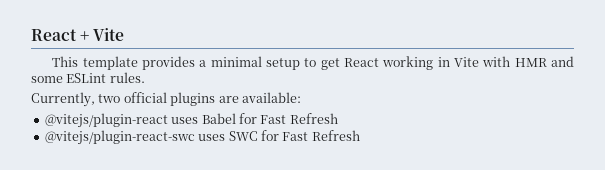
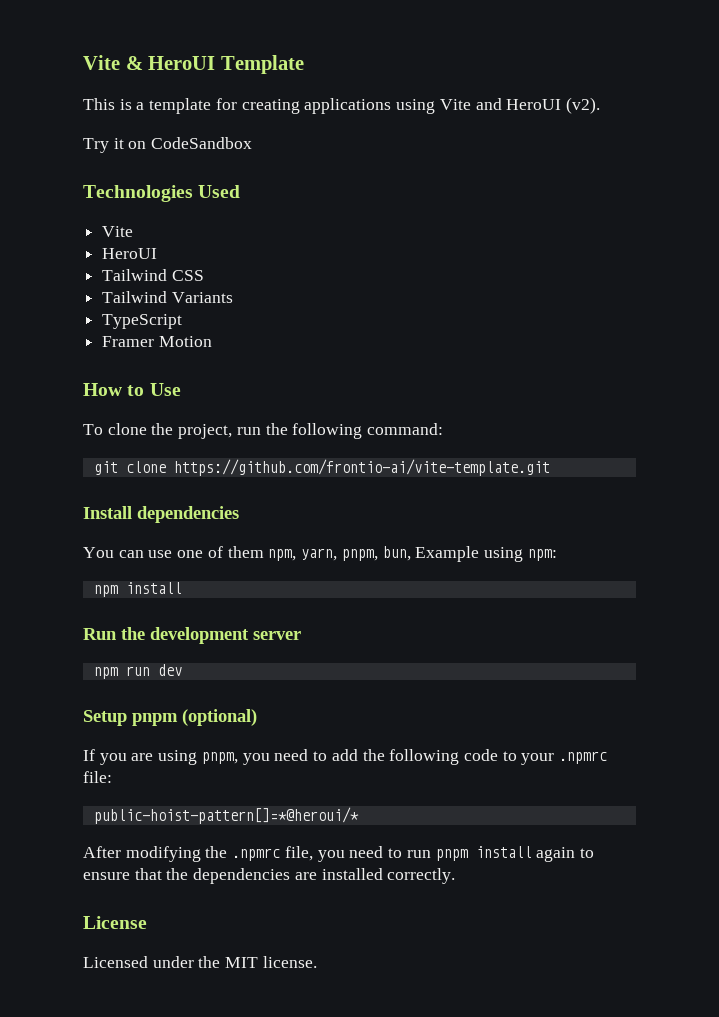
[31,28,125,41] [52,56,575,70] [31,72,145,83] [31,92,301,107] [44,113,338,128] [44,130,360,145] React + Vite // This template provides a minimal setup to get React working in Vite with HMR and some ESLint rules. // Currently, two official plugins are available: // @vitejs/plugin-react uses Babel for Fast Refresh // @vitejs/plugin-react-swc uses SWC for Fast Refresh -> [83,55,304,74] [83,97,600,114] [83,137,253,153] [83,185,241,202] [102,226,134,237] [102,248,158,259] [102,269,204,281] [102,291,233,303] [102,314,183,329] [102,336,212,347] [83,383,181,396] [83,423,444,439] [93,459,550,476] [83,506,239,523] [83,546,557,562] [93,582,182,597] [83,627,301,644] [93,664,182,679] [83,709,257,726] [83,749,608,765] [83,771,112,783] [93,807,359,824] [83,846,594,862] [83,868,456,884] [83,916,147,929] [83,956,317,968] Vite & HeroUI Template // This is a template for creating applications using Vite and HeroUI (v2). // Try it on CodeSandbox // Technologies Used // Vite // HeroUI // Tailwind CSS // Tailwind Variants // TypeScript // Framer Motion // How to Use // To clone the project, run the following command: // git clone https://github.com/frontio-ai/vite-template.git // Install dependencies // You can use one of them npm, yarn, pnpm, bun, Example using npm: // npm install // Run the development server // npm run dev // Setup pnpm (optional) // If you are using pnpm, you need to add the following code to your .npmrc file: // public-hoist-pattern[]=*@heroui/* // After modifying the .npmrc file, you need to run pnpm install again to ensure that the dependencies are installed correctly. // License // Licensed under the MIT license.

